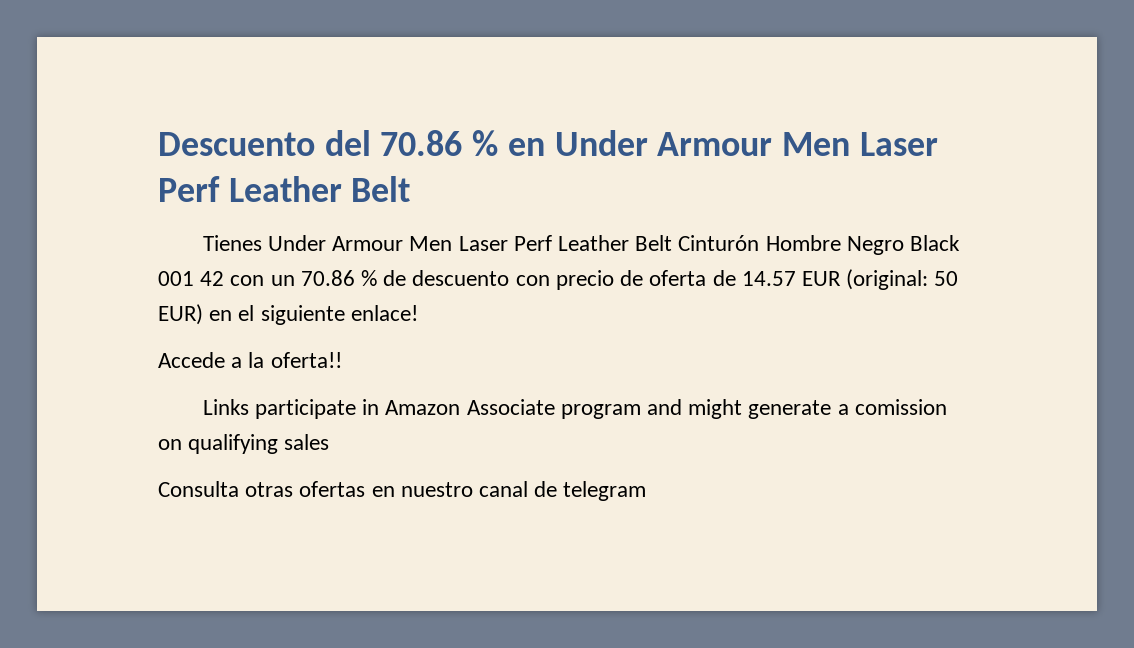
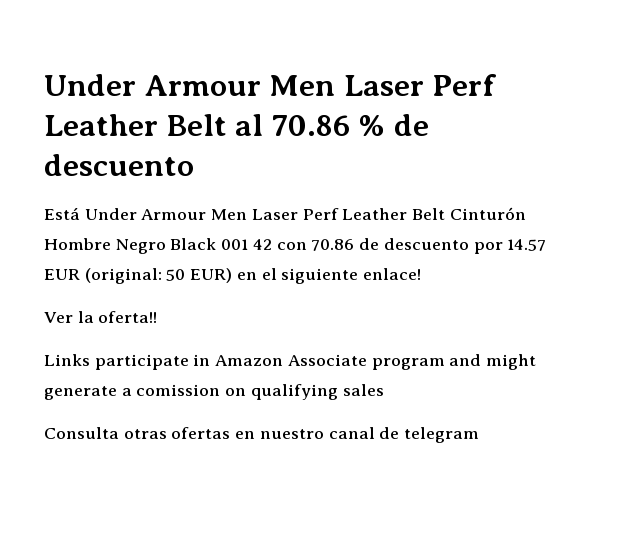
[158,130,938,156] [158,176,411,202] [202,235,262,251] Descuento del 70.86 % en Under Armour Men Laser Perf Leather Belt // Tienes -> [44,74,497,96] [44,114,429,136] [44,154,194,176] [44,207,80,220] Under Armour Men Laser Perf Leather Belt al 70.86 % de descuento // Está
[270,270,736,290] un 70.86 % de descuento con precio de oferta de -> [311,238,503,254] 70.86 de descuento por
[158,352,243,368] Accede a -> [44,312,73,323] Ver

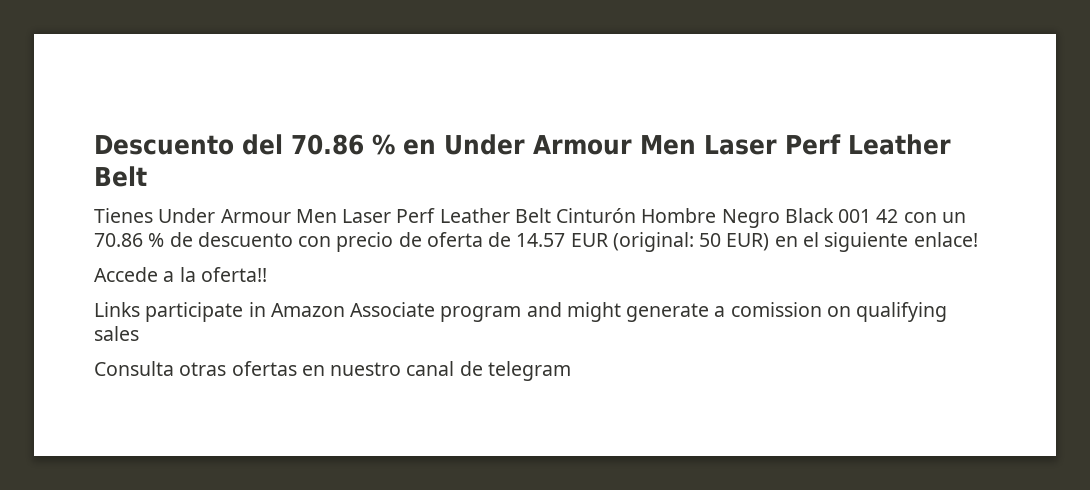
[44,74,497,96] [44,114,429,136] [44,154,194,176] [44,207,80,220] Under Armour Men Laser Perf Leather Belt al 70.86 % de descuento // Está -> [94,134,951,155] [94,166,147,187] [94,208,153,223] Descuento del 70.86 % en Under Armour Men Laser Perf Leather Belt // Tienes
[311,238,503,254] 70.86 de descuento por -> [941,212,966,223] [94,232,512,252] un 70.86 % de descuento con precio de oferta de
[44,312,73,323] Ver -> [94,267,175,282] Accede a

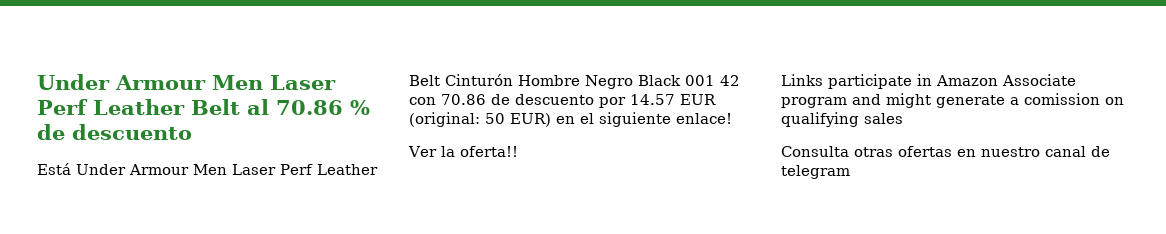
[94,134,951,155] [94,166,147,187] [94,208,153,223] Descuento del 70.86 % en Under Armour Men Laser Perf Leather Belt // Tienes -> [37,74,336,90] [37,99,370,115] [37,124,192,140] [37,163,71,175] Under Armour Men Laser Perf Leather Belt al 70.86 % de descuento // Está
[941,212,966,223] [94,232,512,252] un 70.86 % de descuento con precio de oferta de -> [441,94,626,108] 70.86 de descuento por
[94,267,175,282] Accede a -> [408,146,437,157] Ver

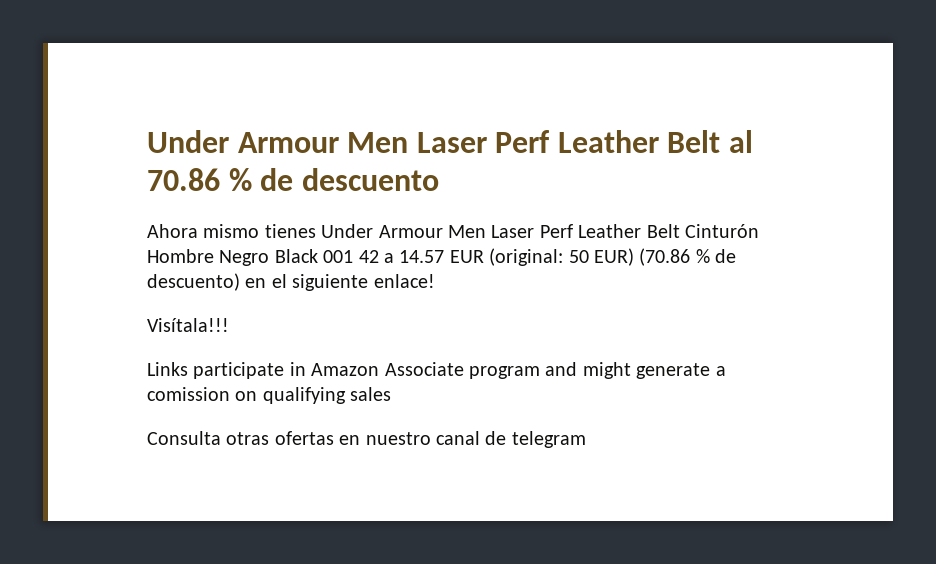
[37,163,71,175] Está -> [147,224,316,238] Ahora mismo tienes
[409,94,626,108] con 70.86 de descuento por -> [384,253,394,263] a
(551, 120) none -> [639,248,737,266] [147,273,240,291] (70.86 % de descuento)
[408,146,518,157] Ver la oferta!! -> [147,318,229,332] Visítala!!!

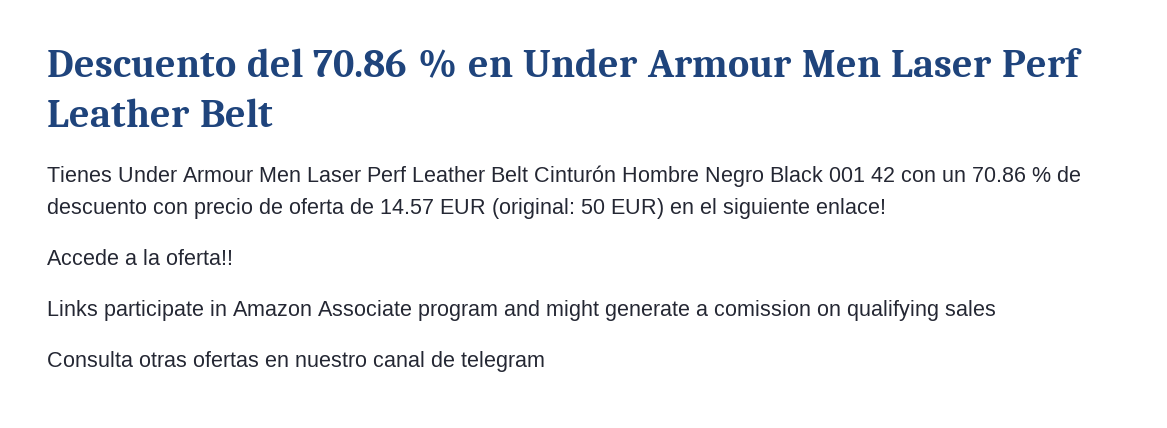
[147,130,753,153] [147,168,439,191] [147,224,316,238] Under Armour Men Laser Perf Leather Belt al 70.86 % de descuento // Ahora mismo tienes -> [47,48,1082,78] [47,98,273,127] [47,166,112,182] Descuento del 70.86 % en Under Armour Men Laser Perf Leather Belt // Tienes
[384,253,394,263] a -> [901,166,1081,182] [47,198,374,219] con un 70.86 % de descuento con precio de oferta de
[639,248,737,266] [147,273,240,291] (70.86 % de descuento) -> (664, 208) none
[147,318,229,332] Visítala!!! -> [47,249,233,265] Accede a la oferta!!

